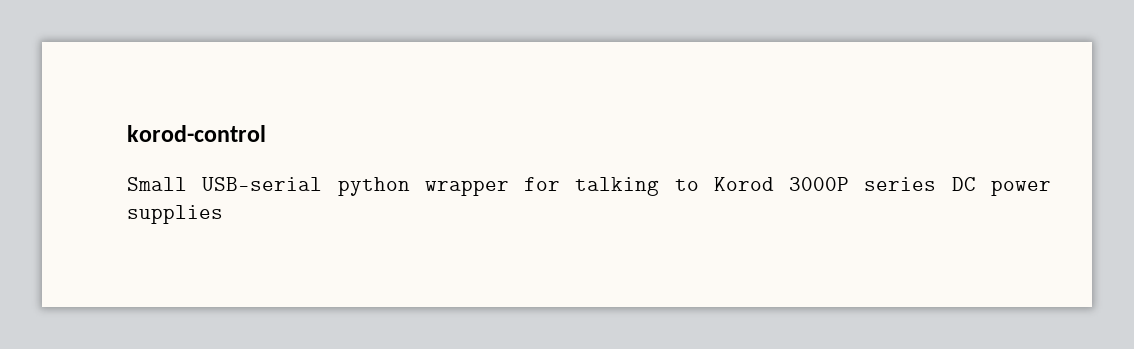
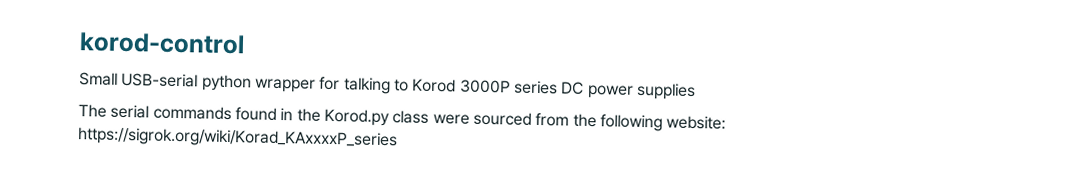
(223, 214) none -> [78,104,727,132] [77,127,398,150] // The serial commands found in the Korod.py class were sourced from the following website: https://sigrok.org/wiki/Korad_KAxxxxP_series

